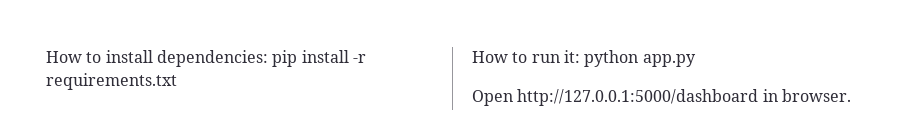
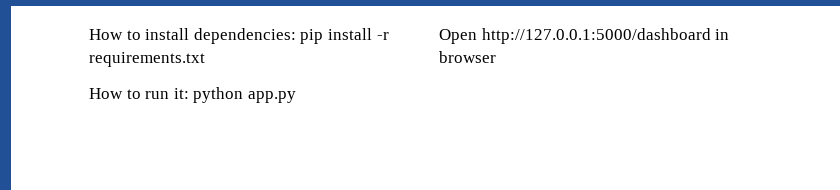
[781,89,851,102] browser. -> [439,51,496,63] browser

